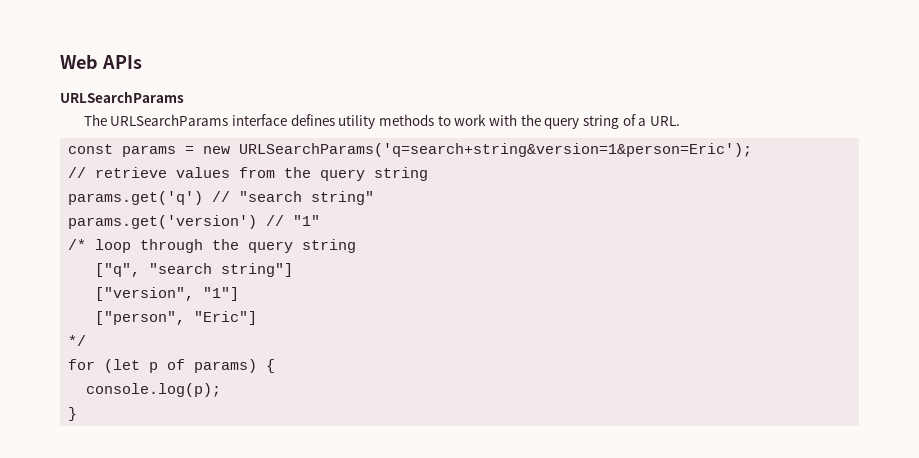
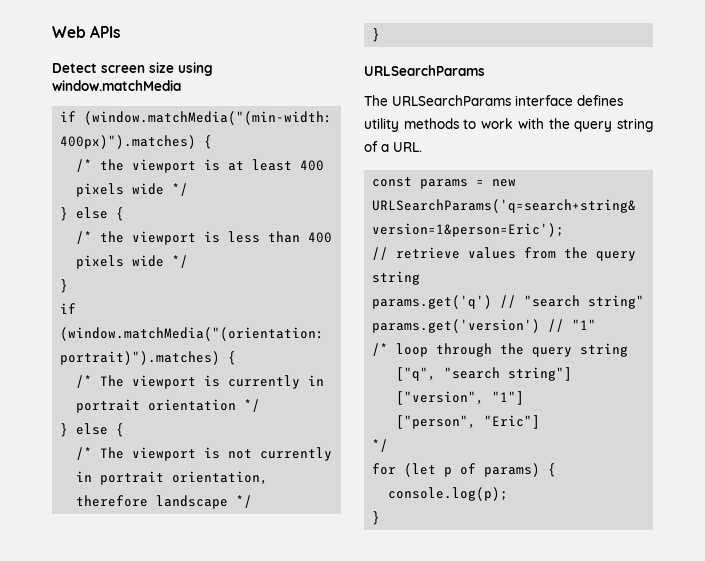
(142, 62) none -> [52,62,213,76] [52,80,181,91] [60,111,333,125] [60,135,213,149] [76,159,325,173] [76,183,189,197] [60,207,125,221] [76,231,333,245] [76,255,189,269] [60,279,69,293] [60,303,77,314] [60,327,325,341] [60,351,237,365] [76,375,325,389] [76,399,261,413] [60,423,125,437] [76,447,333,461] [76,471,269,485] [76,495,253,509] [372,28,381,42] // Detect screen size using window.matchMedia // if (window.matchMedia("(min-width: 400px)").matches) { // /* the viewport is at least 400 pixels wide */ // } else { // /* the viewport is less than 400 pixels wide */ // } // if (window.matchMedia("(orientation: portrait)").matches) { // /* The viewport is currently in portrait orientation */ // } else { // /* The viewport is not currently in portrait orientation, therefore landscape */ // }

